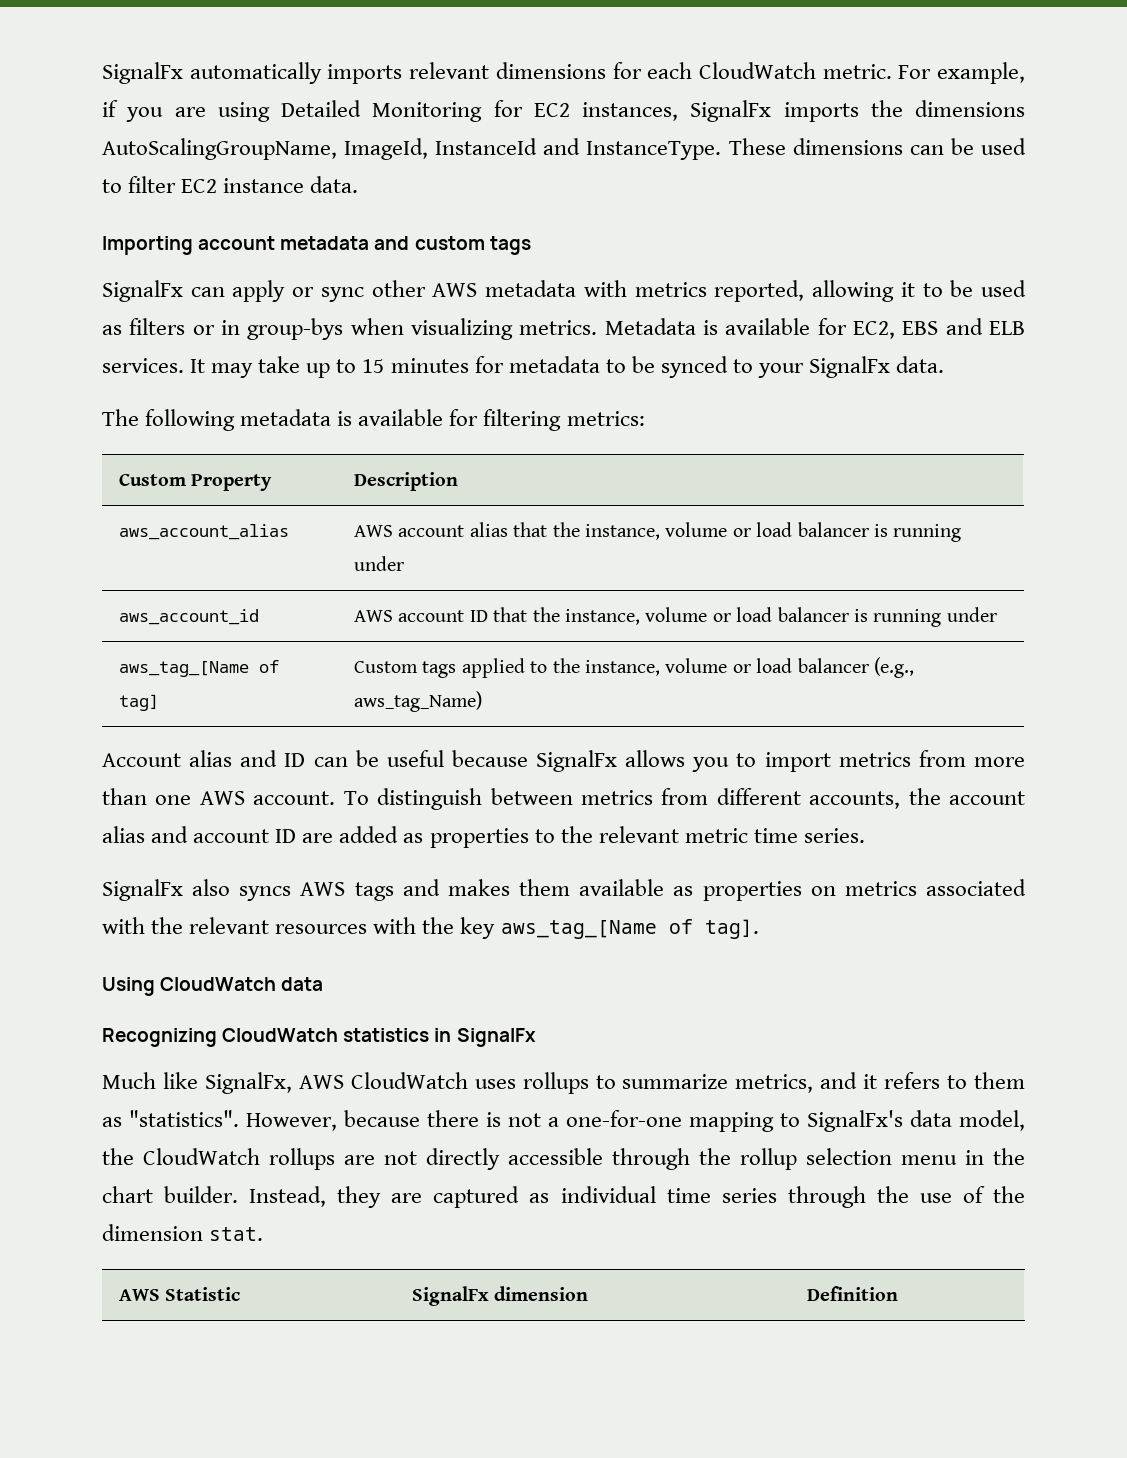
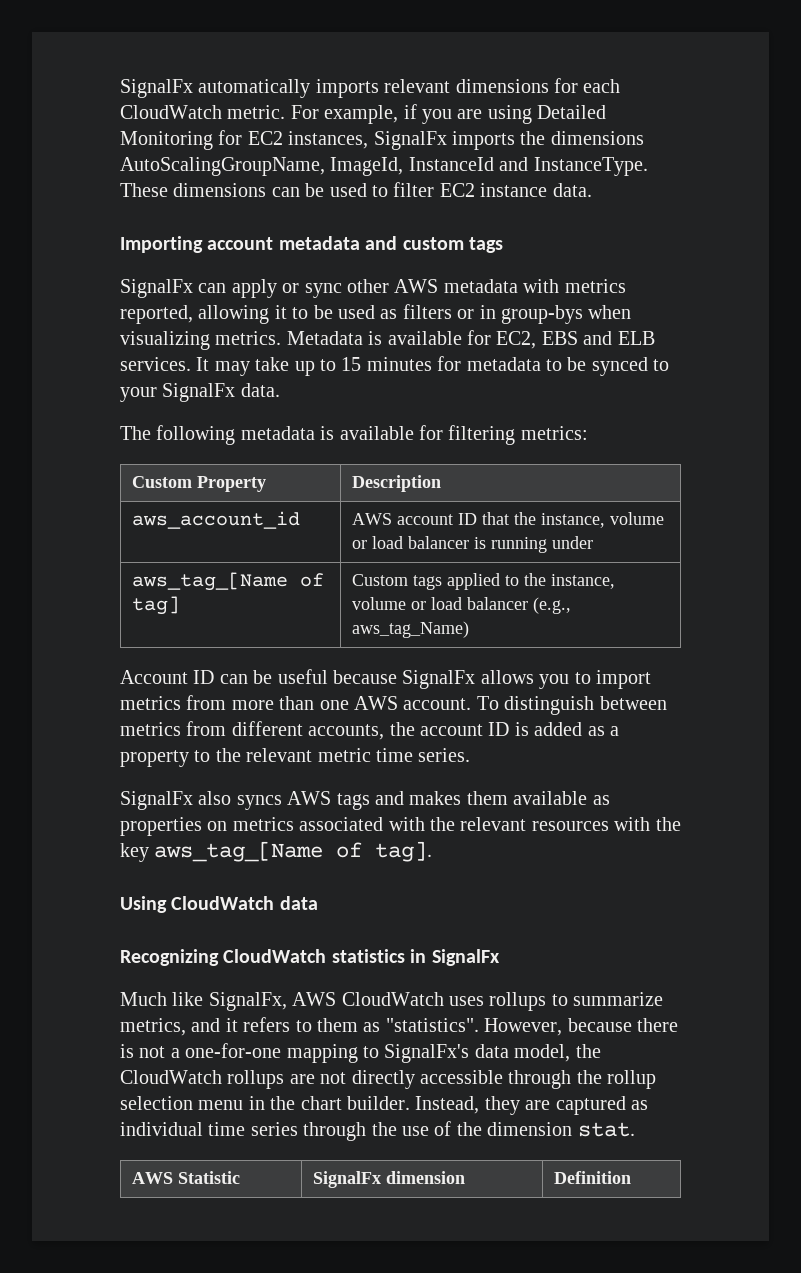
[119,524,290,540] [354,522,962,542] [354,556,405,571] // aws_account_alias | AWS account alias that the instance, volume or load balancer is running under -> (441, 483) none
[189,750,278,767] alias and -> (188, 677) none
[102,826,529,848] alias and account ID are added as properties -> [488,722,619,736] [120,750,189,767] ID is added as a property

